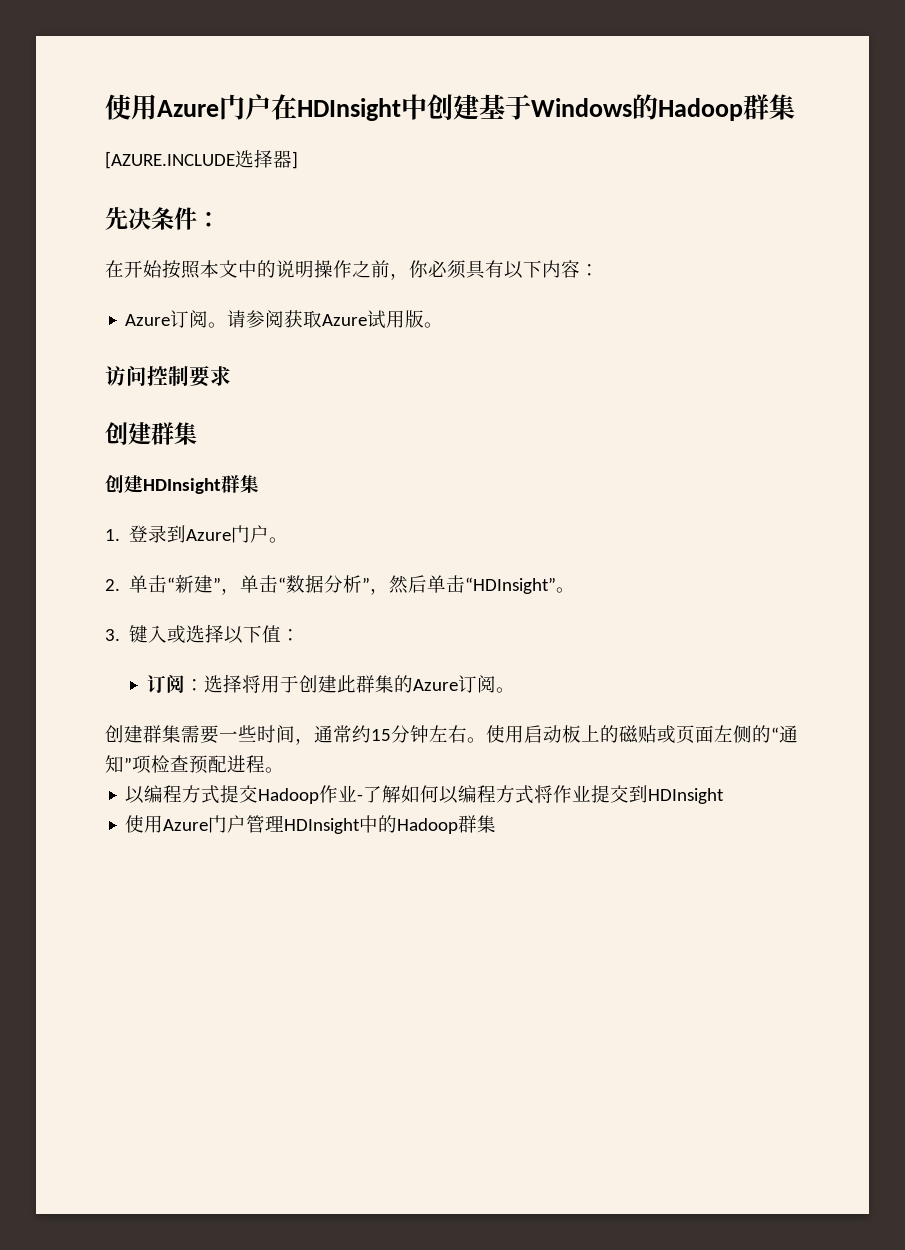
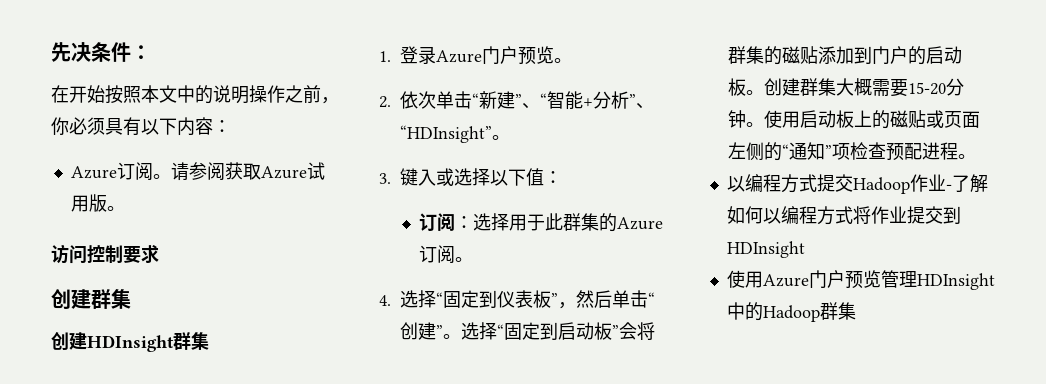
[105,94,795,121] [105,149,298,169] 使用Azure门户在HDInsight中创建基于Windows的Hadoop群集 // [AZURE.INCLUDE选择器] // -> (51, 52) none
[167,525,270,543] 到Azure门户 -> [436,46,554,65] Azure门户预览
(120, 585) none -> [400,91,436,109] 依次
[221,575,466,595] ，单击“数据分析”，然后单击 -> [522,91,654,110] 、“智能+分析”、
[241,675,337,693] 将用于创建 -> [509,214,546,231] 用于
[105,725,467,745] 创建群集需要一些时间，通常约15分钟左右 -> [379,290,655,309] [400,322,655,340] [728,46,962,65] [728,78,964,97] [728,110,746,128] 4.选择“固定到仪表板”，然后单击“创建”。选择“固定到启动板”会将群集的磁贴添加到门户的启动板。创建群集大概需要15-20分钟
(247, 824) none -> [844,270,881,289] 预览

